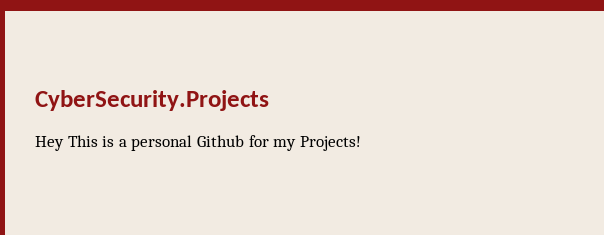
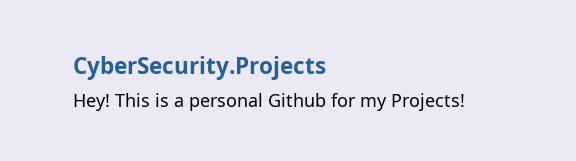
[35,136,64,151] Hey -> [73,94,110,111] Hey!

